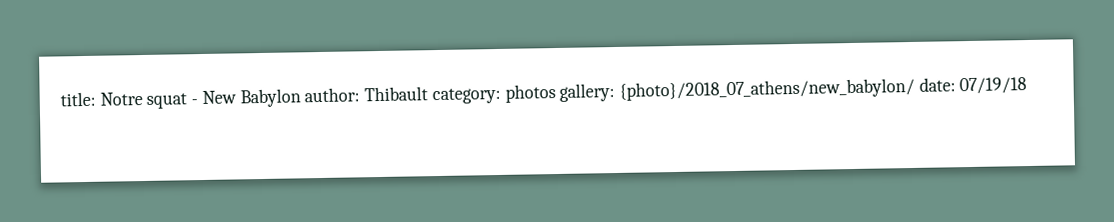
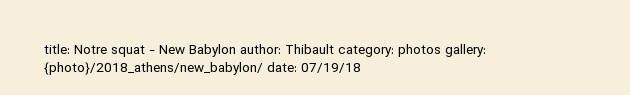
[618,77,915,101] {photo}/2018_07_athens/new_babylon/ -> [44,62,263,75] {photo}/2018_athens/new_babylon/

